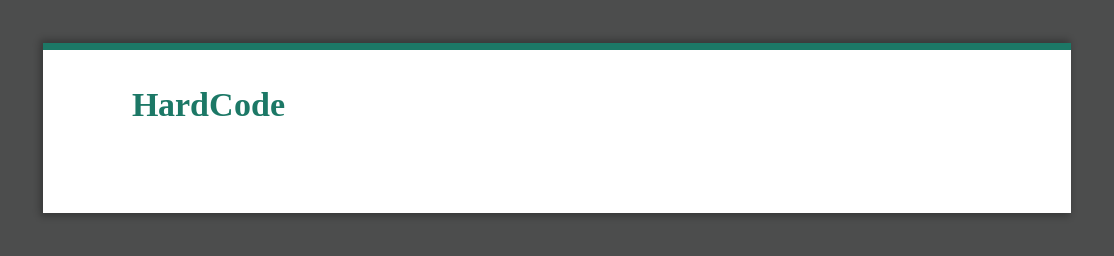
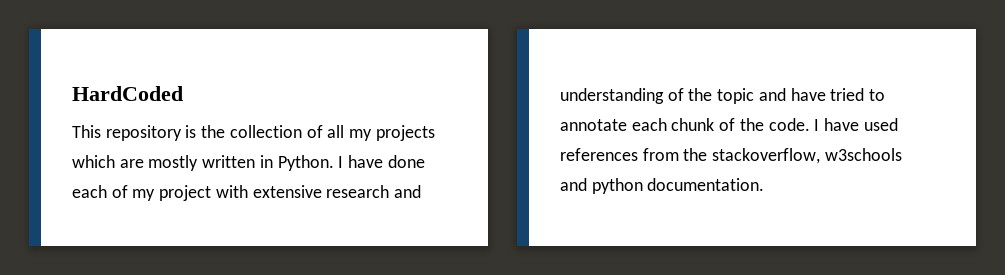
[132,92,285,116] HardCode -> [72,86,183,101] [72,125,435,141] [72,155,425,171] [72,185,422,201] [560,88,886,104] [560,118,898,131] [560,148,902,164] [560,178,765,194] HardCoded // This repository is the collection of all my projects which are mostly written in Python. I have done each of my project with extensive research and understanding of the topic and have tried to annotate each chunk of the code. I have used references from the stackoverflow, w3schools and python documentation.

